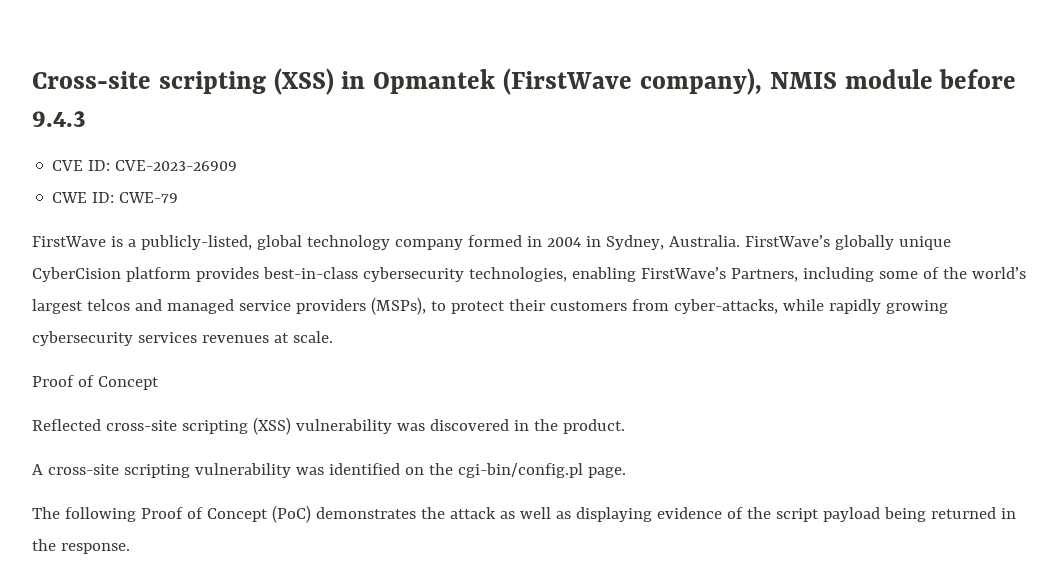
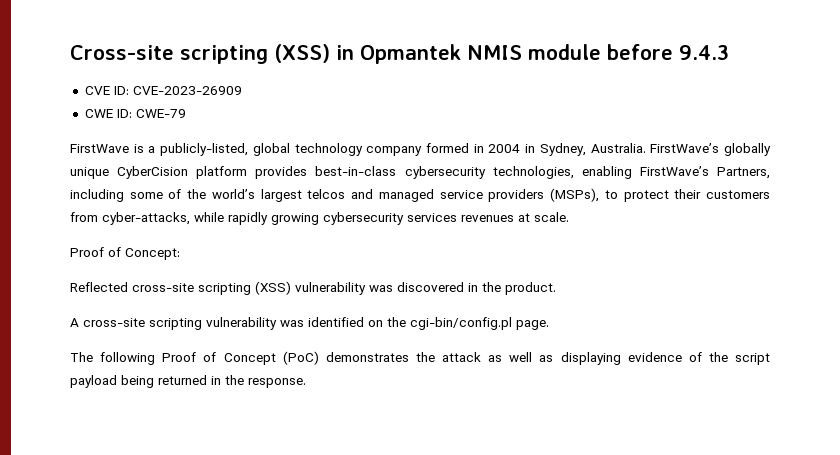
[503,68,762,95] (FirstWave company), -> (461, 54) none
[97,376,159,390] Concept -> [125,248,180,260] Concept:

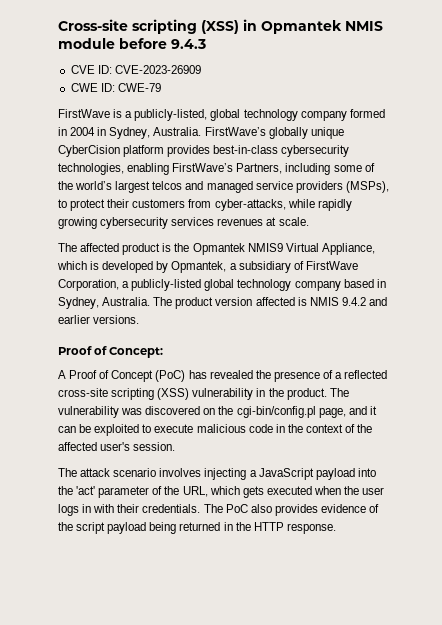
[70,247,180,260] [70,282,128,292] Proof of Concept: // Reflected -> [58,243,375,255] [57,261,358,273] [58,279,386,291] [58,297,387,309] [58,315,140,324] [58,346,164,358] [58,370,388,382] The affected product is the Opmantek NMIS9 Virtual Appliance, which is developed by Opmantek, a subsidiary of FirstWave Corporation, a publicly-listed global technology company based in Sydney, Australia. The product version affected is NMIS 9.4.2 and earlier versions. // Proof of Concept: // A Proof of Concept (PoC) has revealed the presence of a reflected
[369,282,464,292] was discovered -> (254, 394) none
[70,317,364,330] // A cross-site scripting vulnerability was identified -> [329,388,349,397] [58,406,201,418] The vulnerability was discovered
[516,320,549,330] [70,351,621,365] page. // The following Proof of Concept (PoC) demonstrates the attack as well as displaying -> [318,406,377,418] [58,424,373,436] [58,442,176,451] [58,468,376,480] [58,486,385,498] [58,504,318,516] page, and it can be exploited to execute malicious code in the context of the affected user's session. // The attack scenario involves injecting a JavaScript payload into the 'act' parameter of the URL, which gets executed when the user logs in with their credentials. The PoC also provides
(244, 380) none -> [253,522,284,531] HTTP

